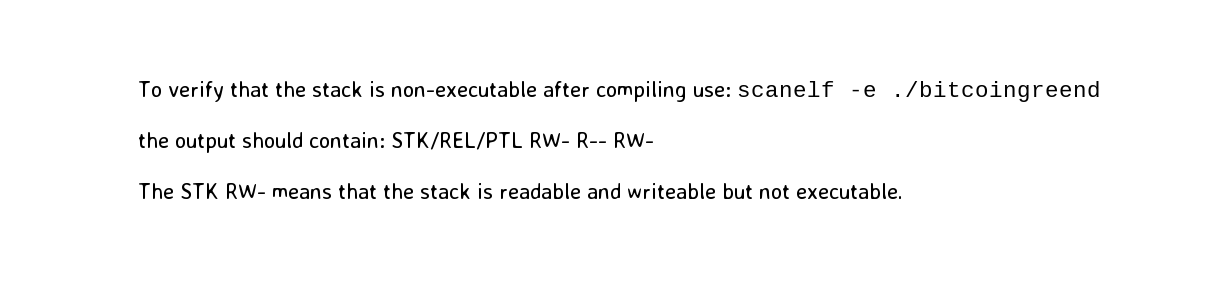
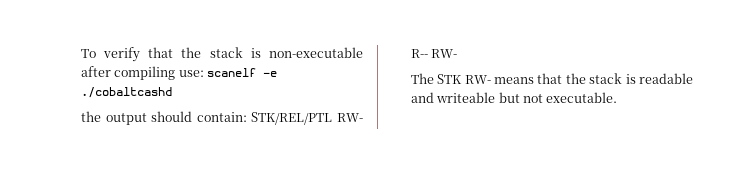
[891,81,1102,102] ./bitcoingreend -> [80,87,172,98] ./cobaltcashd

